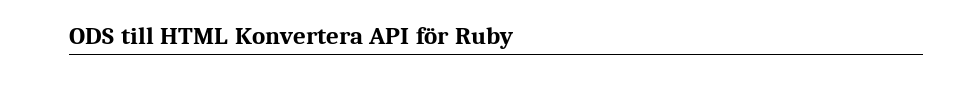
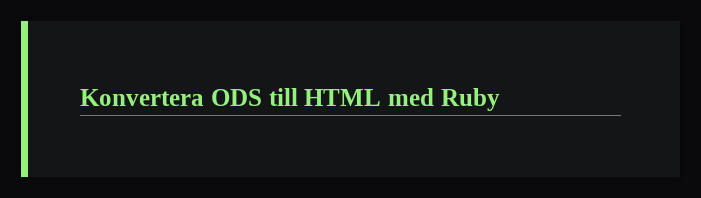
(69, 36) none -> [80,89,204,106] Konvertera
[234,27,450,44] Konvertera API för -> [388,88,434,106] med

